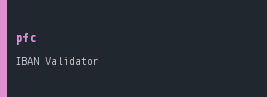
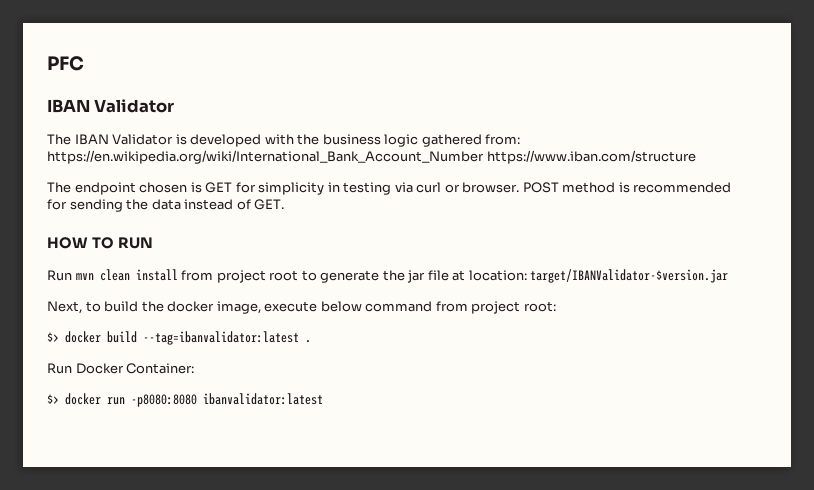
[15,33,36,45] [15,57,99,65] pfc // IBAN Validator -> [47,56,84,71] [47,99,175,113] [47,134,521,147] [47,150,696,164] [47,182,732,195] [47,199,285,212] [47,237,153,249] [47,269,729,283] [47,301,556,314] [47,331,311,345] [47,363,195,374] [47,393,323,407] PFC // IBAN Validator // The IBAN Validator is developed with the business logic gathered from: https://en.wikipedia.org/wiki/International_Bank_Account_Number https://www.iban.com/structure // The endpoint chosen is GET for simplicity in testing via curl or browser. POST method is recommended for sending the data instead of GET. // HOW TO RUN // Run mvn clean install from project root to generate the jar file at location: target/IBANValidator-$version.jar // Next, to build the docker image, execute below command from project root: // $> docker build --tag=ibanvalidator:latest . // Run Docker Container: // $> docker run -p8080:8080 ibanvalidator:latest

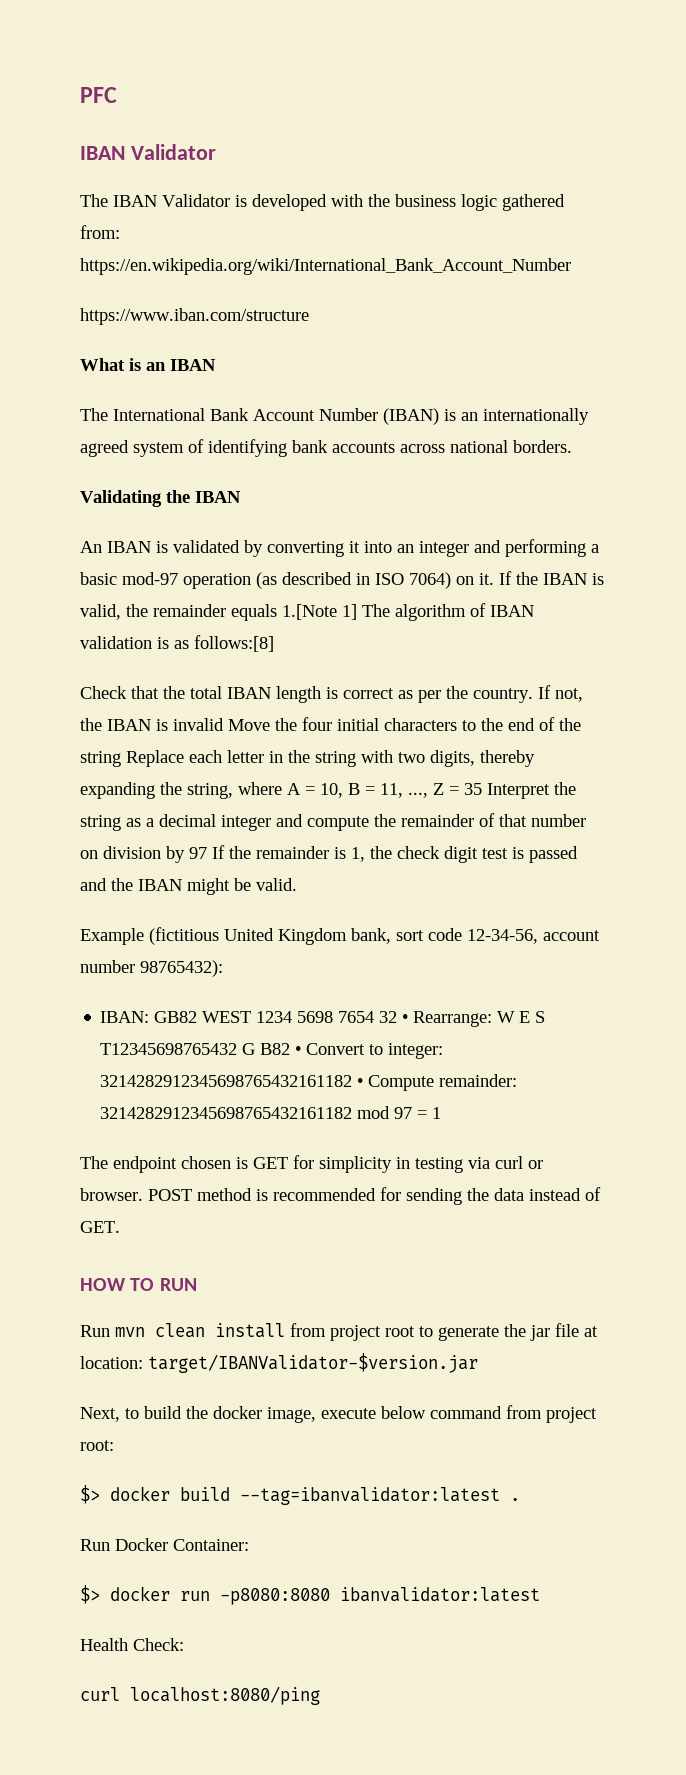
(484, 157) none -> (571, 266) //
(696, 157) none -> [80,358,216,371] [80,408,589,425] [80,439,572,457] [80,490,241,507] [80,539,599,557] [80,571,604,589] [80,603,534,621] [80,635,274,652] [80,685,583,703] [80,717,581,731] [80,750,535,767] [80,782,576,799] [80,813,586,831] [80,845,578,863] [80,878,297,895] [80,927,600,945] [80,960,223,977] [100,1011,546,1027] [100,1043,444,1059] [100,1074,518,1091] [100,1106,442,1119] // What is an IBAN // The International Bank Account Number (IBAN) is an internationally agreed system of identifying bank accounts across national borders. // Validating the IBAN // An IBAN is validated by converting it into an integer and performing a basic mod-97 operation (as described in ISO 7064) on it. If the IBAN is valid, the remainder equals 1.[Note 1] The algorithm of IBAN validation is as follows:[8] // Check that the total IBAN length is correct as per the country. If not, the IBAN is invalid Move the four initial characters to the end of the string Replace each letter in the string with two digits, thereby expanding the string, where A = 10, B = 11, ..., Z = 35 Interpret the string as a decimal integer and compute the remainder of that number on division by 97 If the remainder is 1, the check digit test is passed and the IBAN might be valid. // Example (fictitious United Kingdom bank, sort code 12-34-56, account number 98765432): // IBAN: GB82 WEST 1234 5698 7654 32 • Rearrange: W E S T12345698765432 G B82 • Convert to integer: 3214282912345698765432161182 • Compute remainder: 3214282912345698765432161182 mod 97 = 1
(323, 399) none -> [80,1638,184,1651] [80,1686,320,1705] // Health Check: // curl localhost:8080/ping

